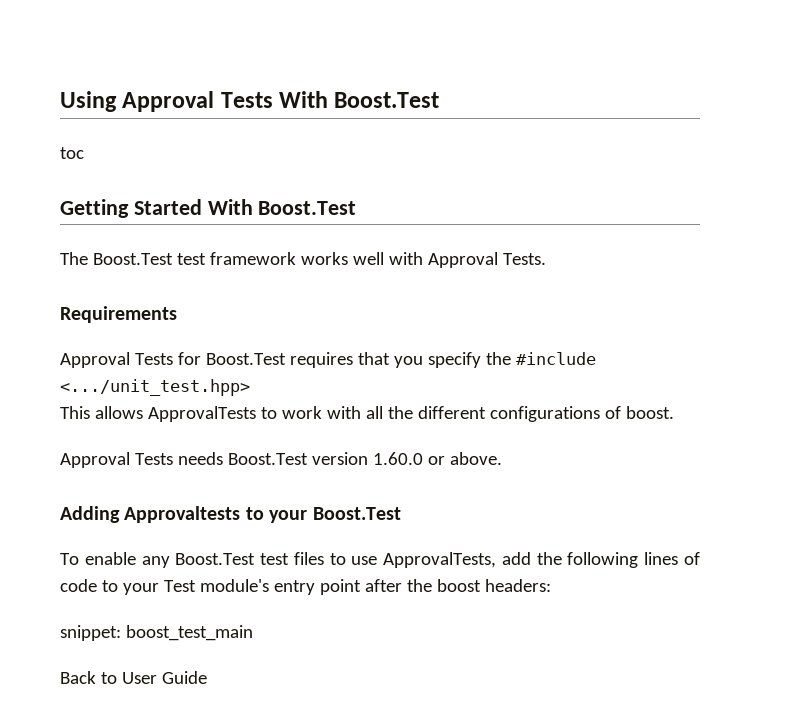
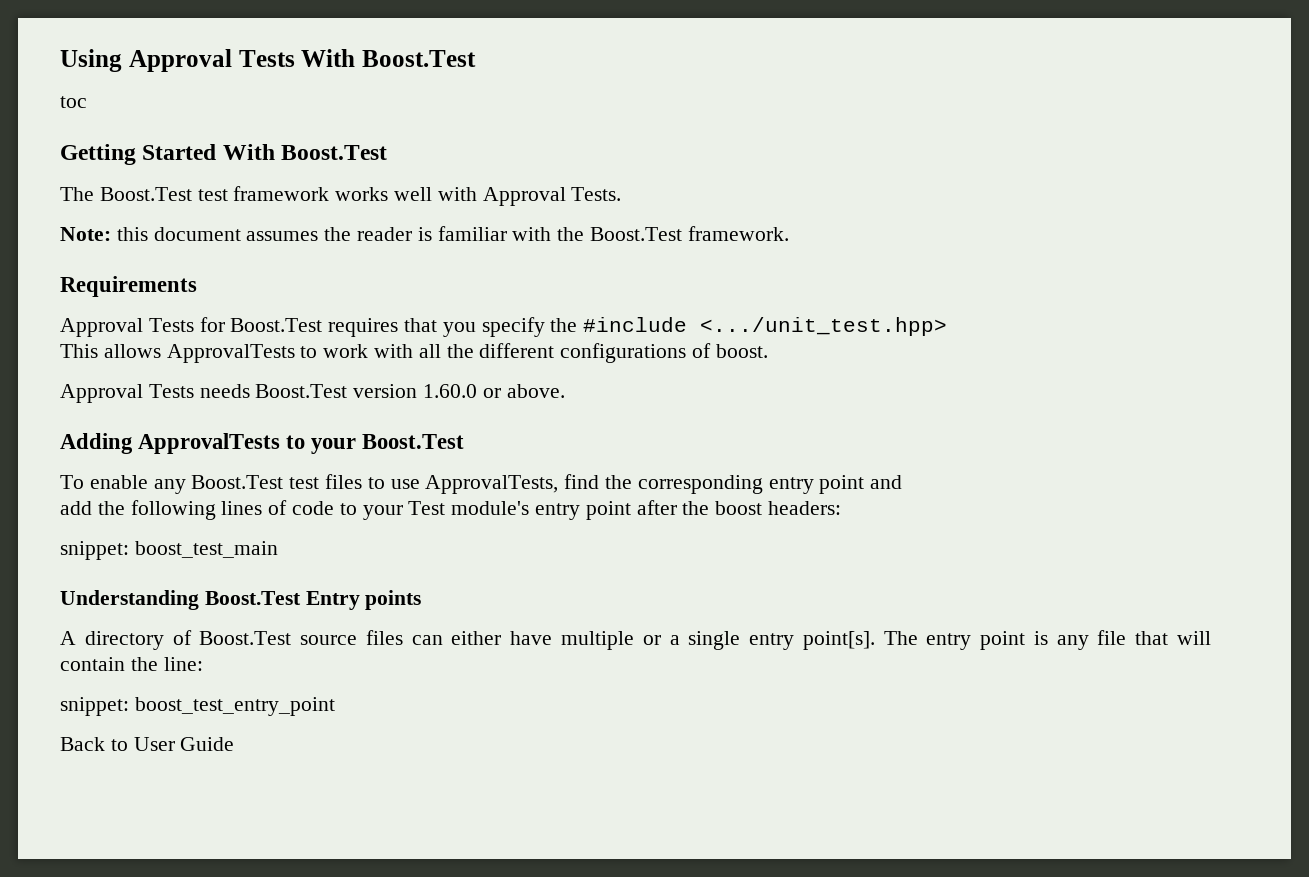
(546, 259) none -> [60,226,789,241] // Note: this document assumes the reader is familiar with the Boost.Test framework.
[124,506,241,523] Approvaltests -> [138,433,281,454] ApprovalTests
(497, 560) none -> [564,474,903,494] find the corresponding entry point and //
(253, 633) none -> [60,590,422,610] [60,630,1211,650] [60,657,203,671] [60,697,335,716] // Understanding Boost.Test Entry points // A directory of Boost.Test source files can either have multiple or a single entry point[s]. The entry point is any file that will contain the line: // snippet: boost_test_entry_point

